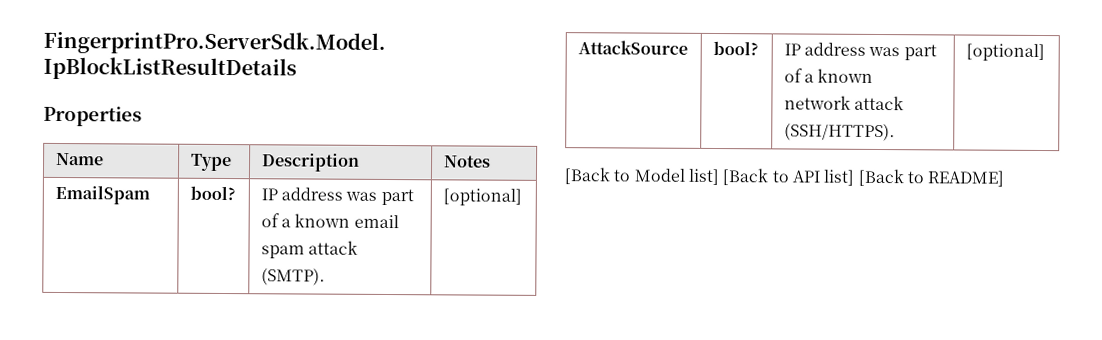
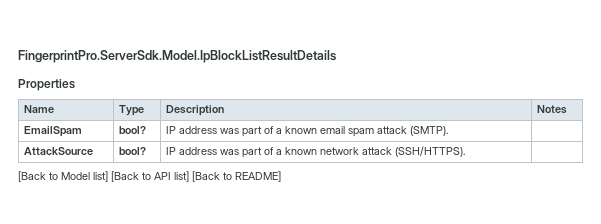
[442,188,522,206] [optional] -> (449, 131) none
[965,43,1045,62] [optional] -> (466, 151) none

